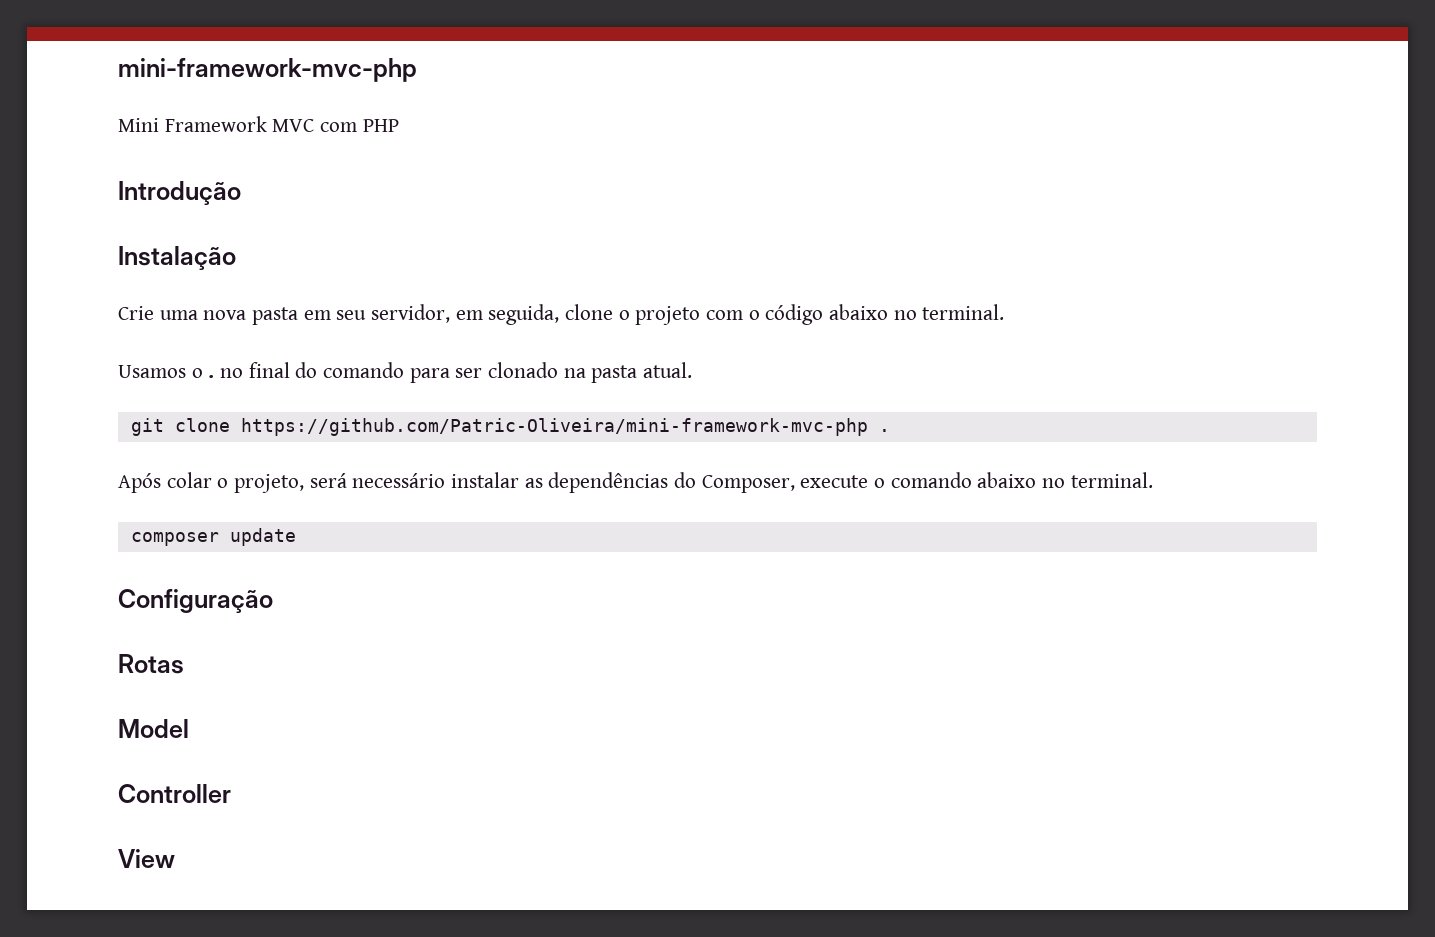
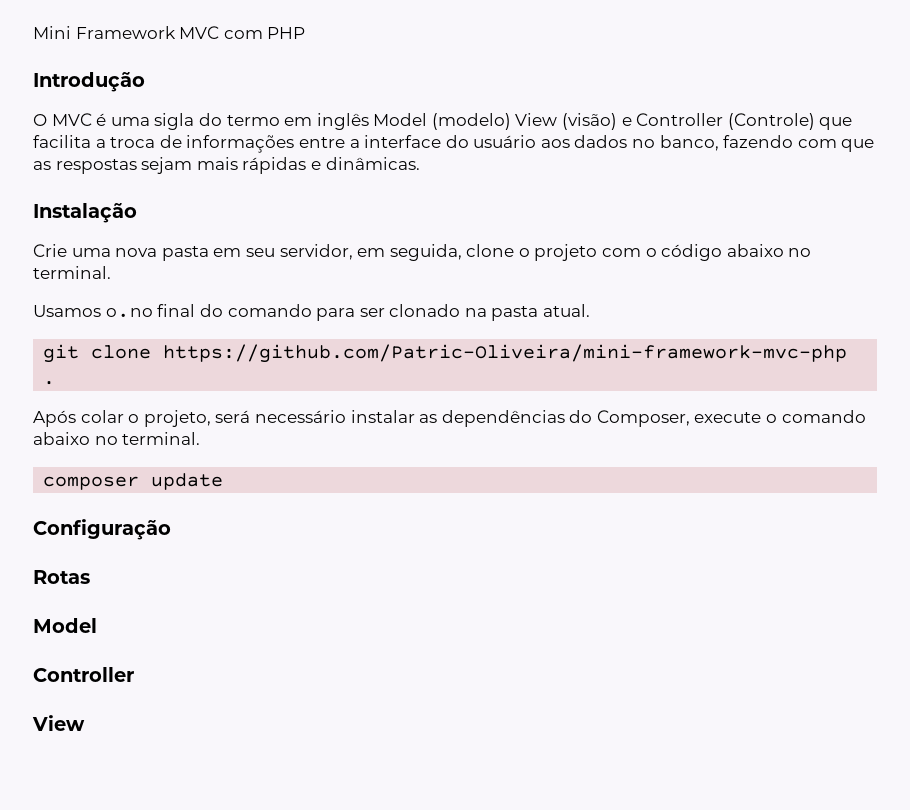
[118,58,417,82] mini-framework-mvc-php // -> (33, 32) none
(241, 193) none -> [33,113,853,130] [33,135,875,153] [33,157,420,174] // O MVC é uma sigla do termo em inglês Model (modelo) View (visão) e Controller (Controle) que facilita a troca de informações entre a interface do usuário aos dados no banco, fazendo com que as respostas sejam mais rápidas e dinâmicas.

